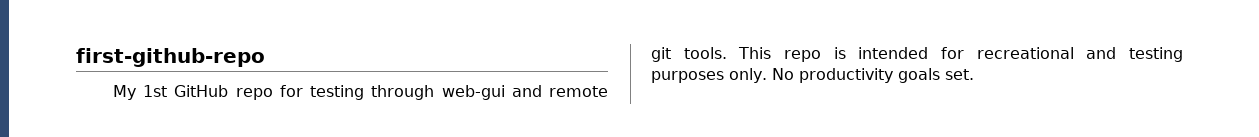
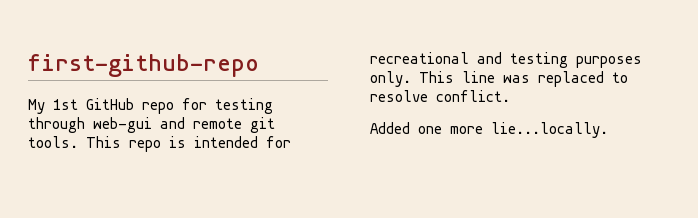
[771,68,974,83] No productivity goals set. -> [419,71,628,87] [370,90,510,102] [370,122,608,138] This line was replaced to resolve conflict. // Added one more lie...locally.

